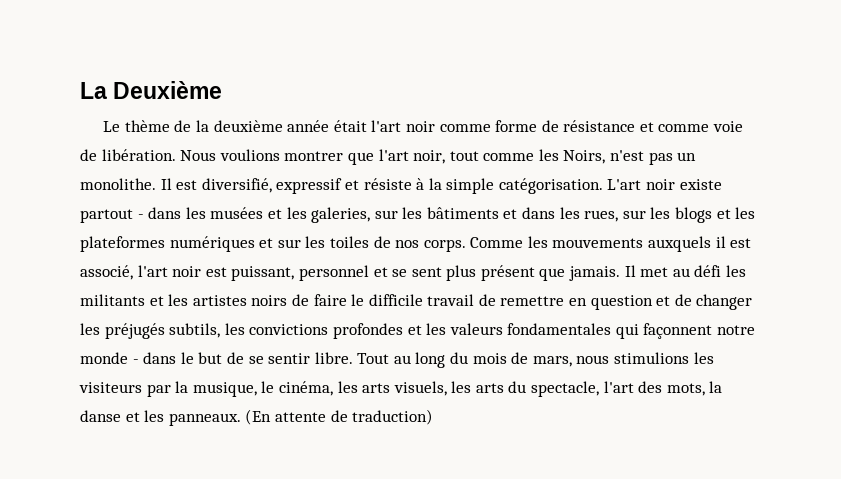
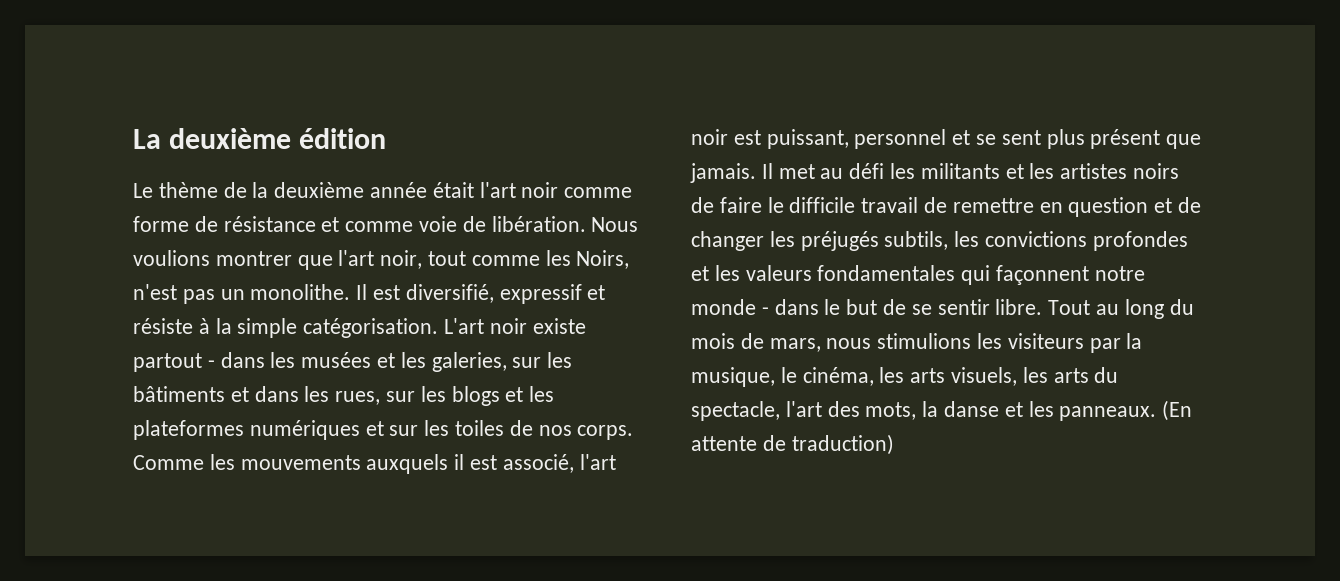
[113,81,223,99] Deuxième -> [168,128,386,149] deuxième édition

